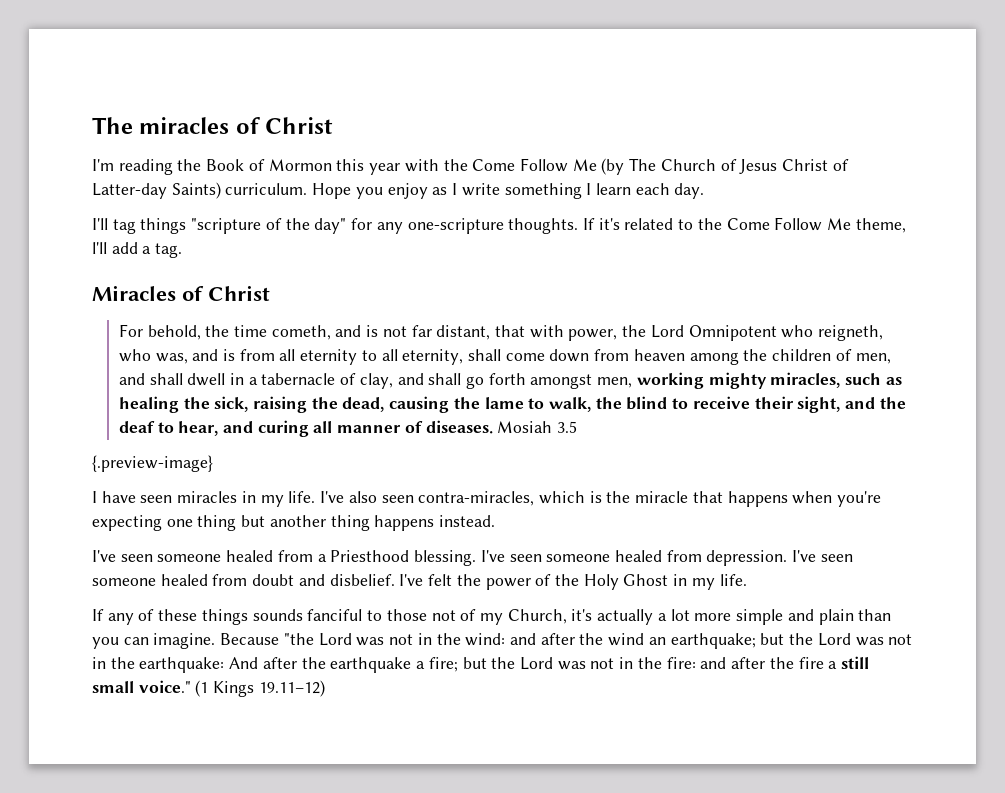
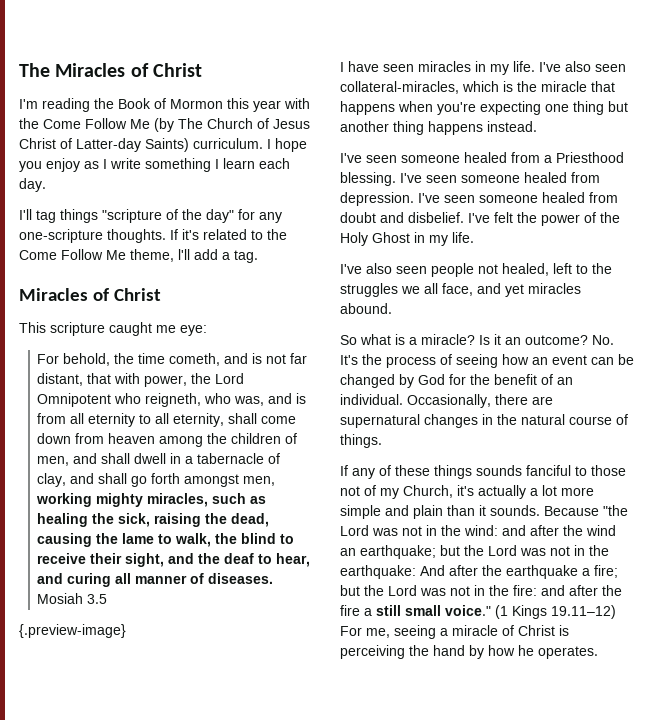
[92,117,230,134] The miracles -> [19,63,126,77] The Miracles
[312,183,352,199] Hope -> [267,138,307,152] I hope
(270, 293) none -> [19,322,207,336] // This scripture caught me eye:
[418,491,535,506] contra-miracles, -> [340,81,459,94] collateral-miracles,
(747, 580) none -> [340,263,612,277] [340,283,581,297] [340,303,392,314] [340,334,614,345] [340,354,634,368] [340,374,573,388] [340,394,553,408] [340,414,628,428] [340,434,382,448] // I've also seen people not healed, left to the struggles we all face, and yet miracles abound. // So what is a miracle? Is it an outcome? No. It's the process of seeing how an event can be changed by God for the benefit of an individual. Occasionally, there are supernatural changes in the natural course of things.
[92,633,216,649] you can imagine. -> [479,505,540,516] it sounds.
(325, 688) none -> [340,625,569,639] [340,645,598,659] For me, seeing a miracle of Christ is perceiving the hand by how he operates.

